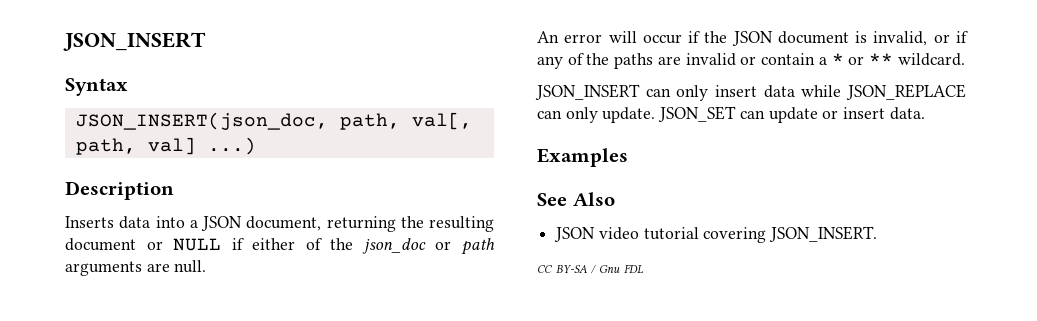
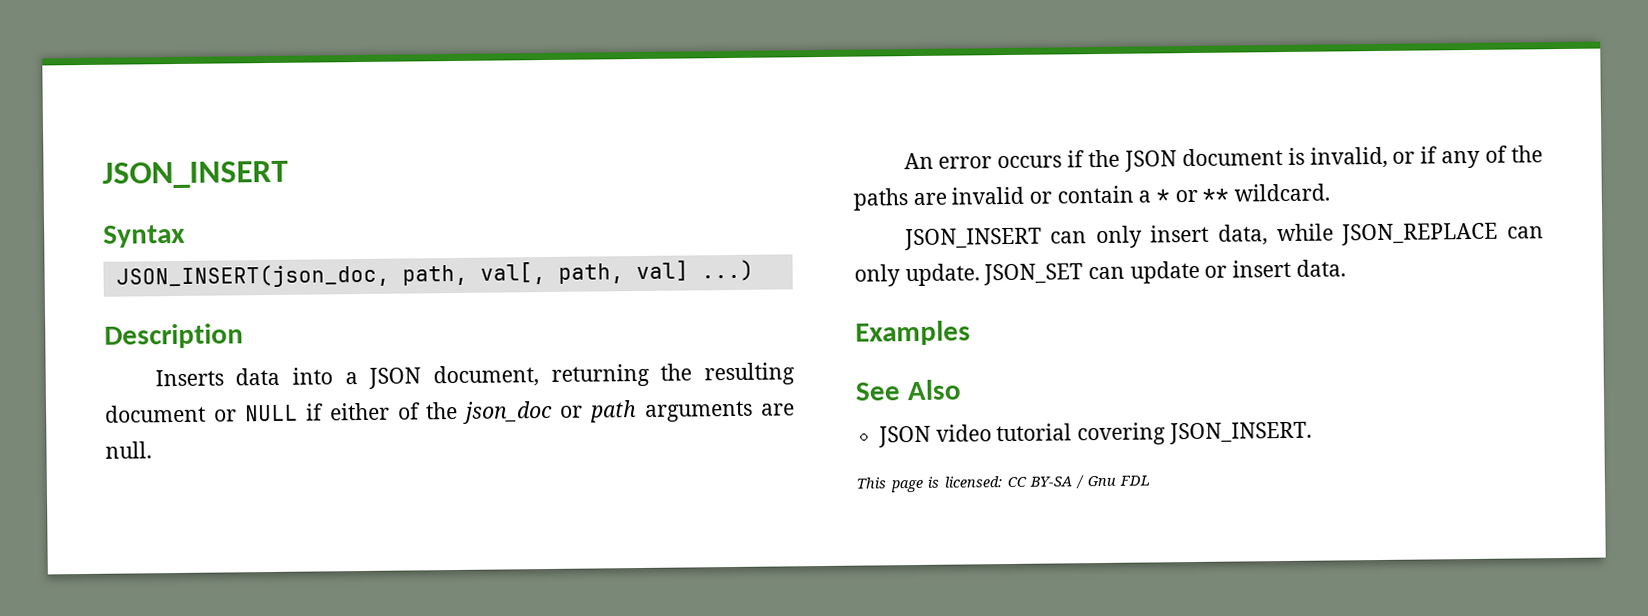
[608,31,682,44] will occur -> [997,155,1063,169] occurs
[763,85,795,98] data -> [1218,224,1269,246] data,
(878, 234) none -> [856,476,1003,493] This page is licensed:

